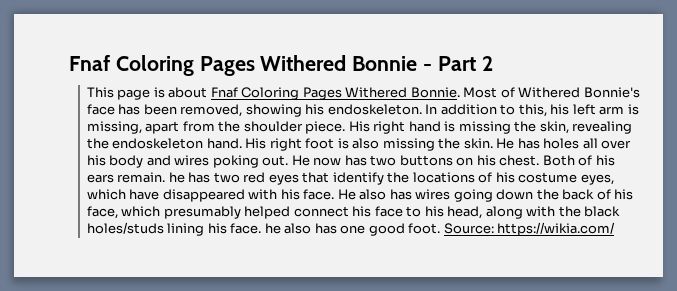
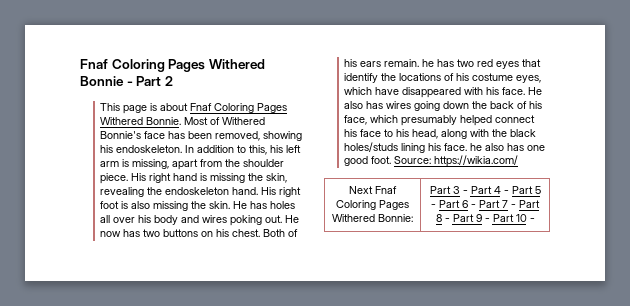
(616, 229) none -> [349,186,397,194] [336,200,409,210] [332,214,413,222] [429,186,541,194] [431,200,540,208] [435,214,535,222] // Next Fnaf Coloring Pages Withered Bonnie: | Part 3 - Part 4 - Part 5 - Part 6 - Part 7 - Part 8 - Part 9 - Part 10 -

